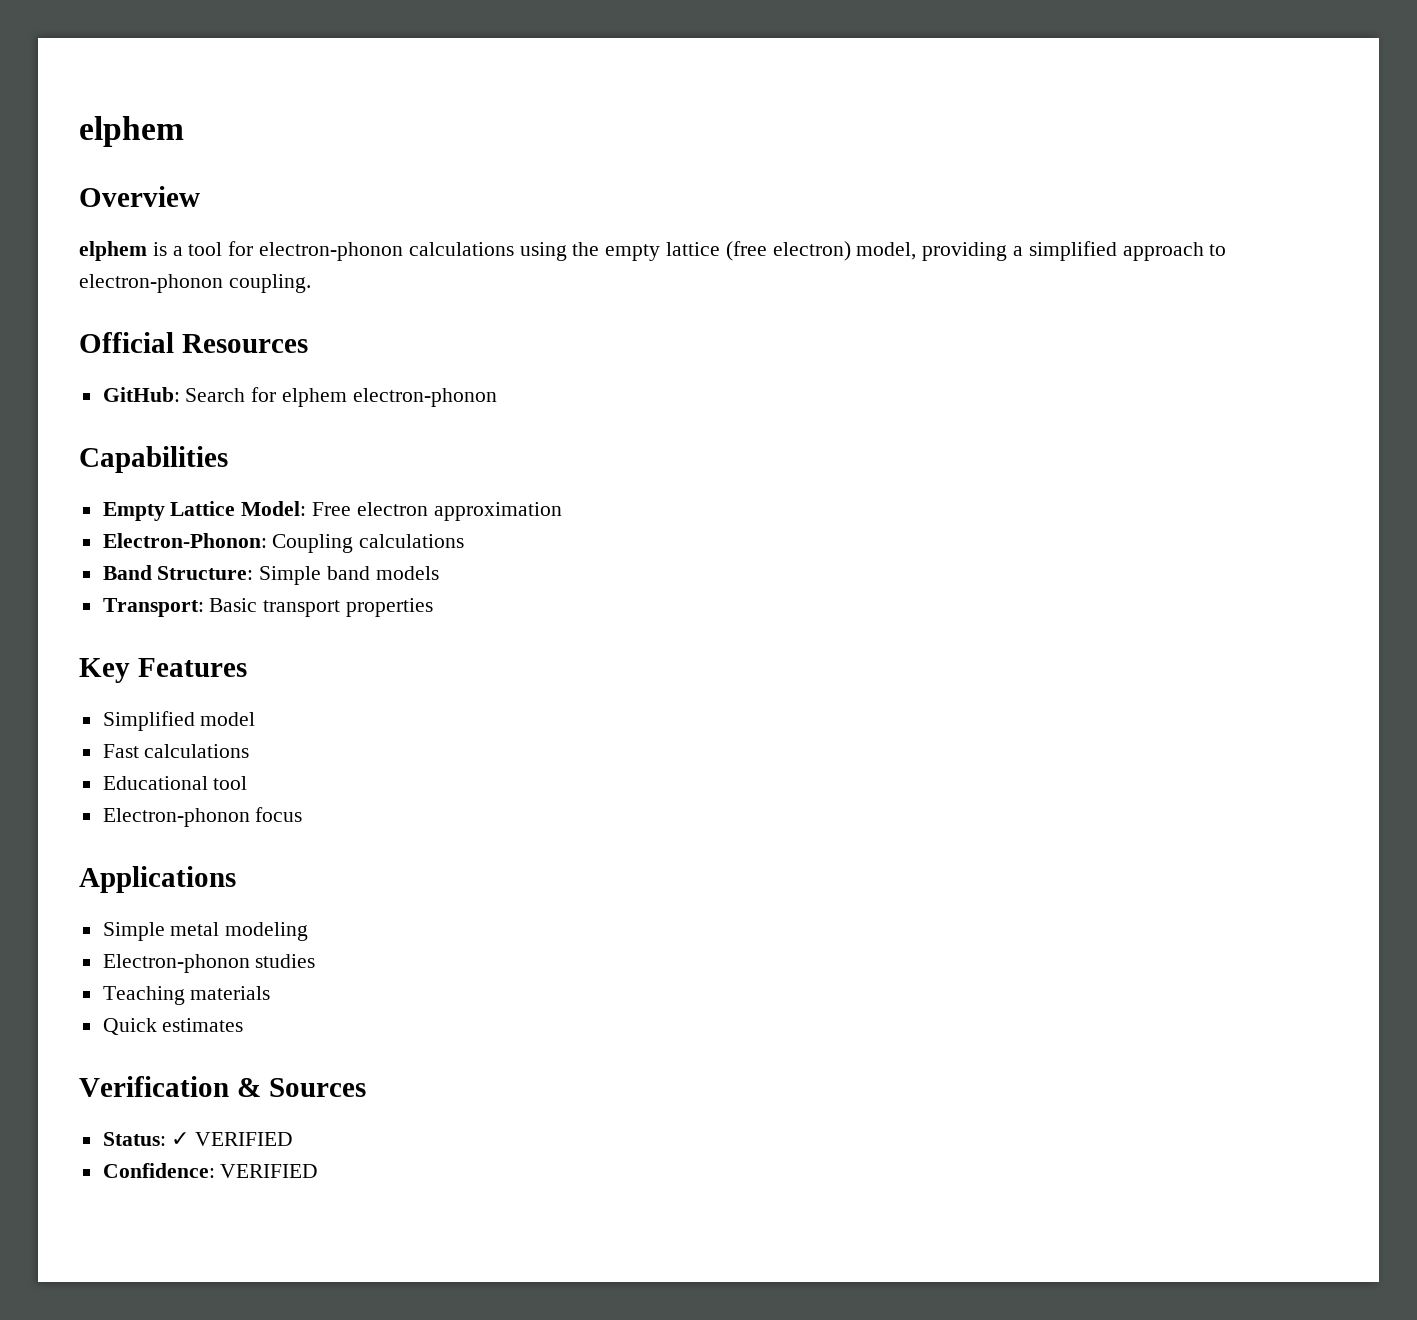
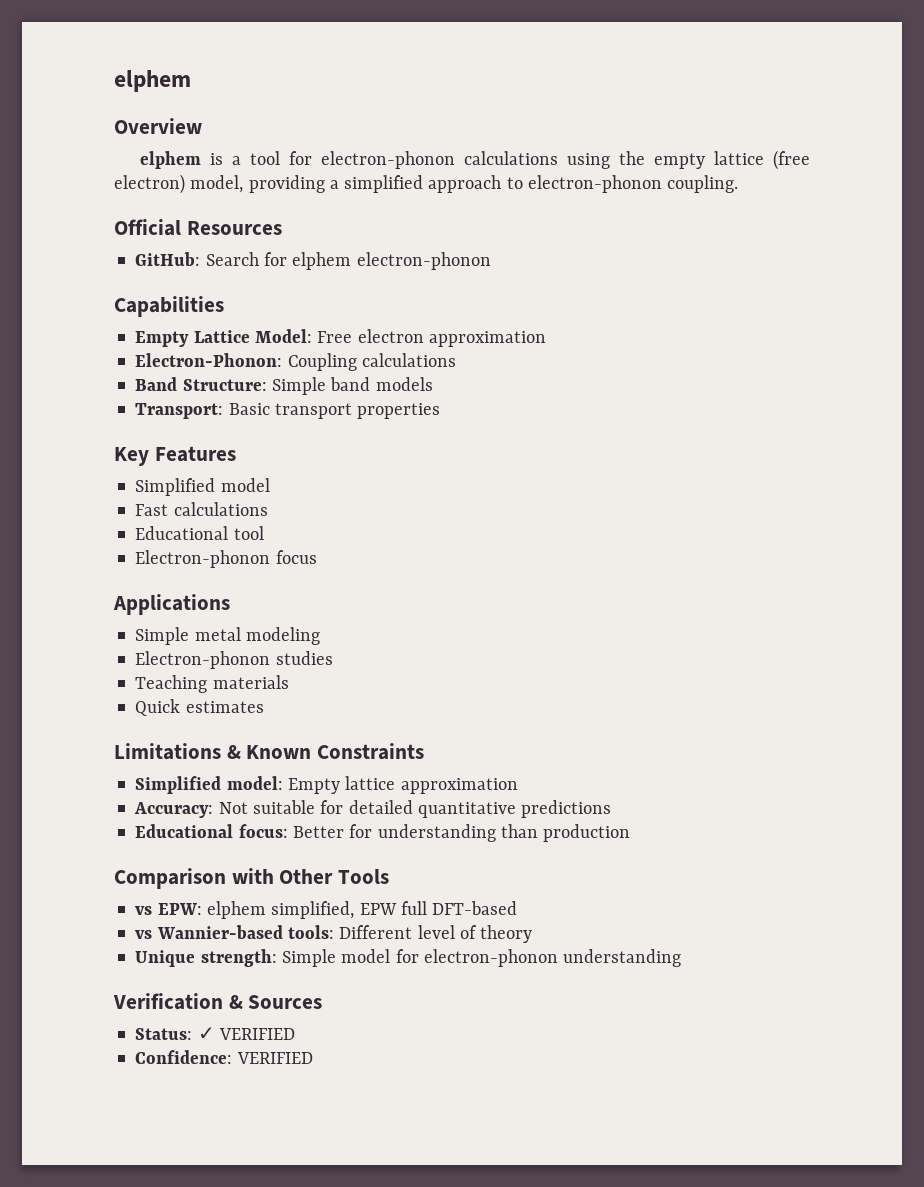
(244, 1025) none -> [114,743,425,760] [135,776,518,794] [134,800,612,818] [135,824,631,842] [114,868,390,889] [135,901,518,919] [135,925,533,943] [135,949,682,967] // Limitations & Known Constraints // Simplified model: Empty lattice approximation // Accuracy: Not suitable for detailed quantitative predictions // Educational focus: Better for understanding than production // Comparison with Other Tools // vs EPW: elphem simplified, EPW full DFT-based // vs Wannier-based tools: Different level of theory // Unique strength: Simple model for electron-phonon understanding

